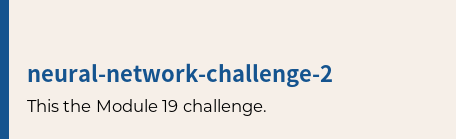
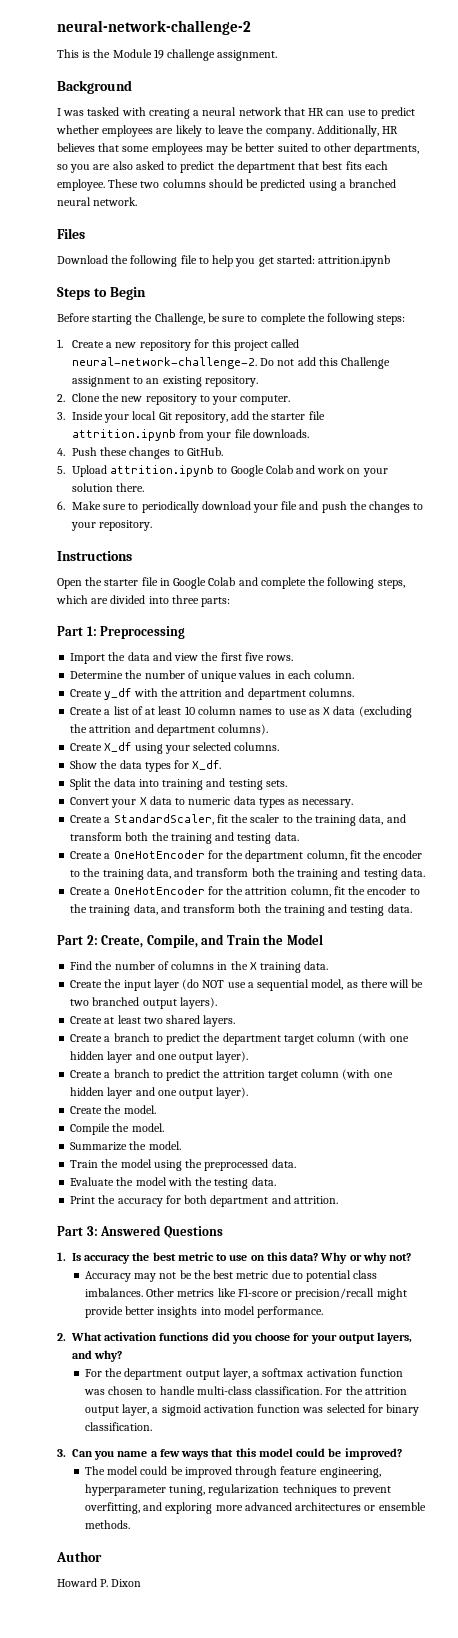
(59, 105) none -> [82,50,91,58] is
[182,99,267,116] challenge. -> [167,49,278,61] [57,80,132,94] [57,107,416,119] [56,125,399,137] [57,143,420,155] [57,161,388,173] [57,179,397,191] [57,197,138,206] [57,228,85,239] [57,255,391,267] [57,287,146,300] [57,313,406,325] [57,339,300,351] [71,357,390,369] [71,376,258,387] [57,393,291,405] [57,411,325,423] [71,429,309,441] [57,447,223,459] [57,465,388,477] [71,483,145,492] [57,501,424,513] [70,520,153,531] [57,551,132,561] [57,577,405,589] [56,595,231,607] [57,626,186,639] [70,652,294,664] [70,670,355,682] [70,688,354,700] [70,706,412,718] [70,724,269,736] [70,742,280,754] [70,760,222,772] [70,778,287,790] [70,796,354,808] [70,814,406,826] [70,832,299,844] [70,850,423,862] [70,868,425,880] [70,886,420,897] [70,904,412,916] [57,934,323,948] [70,961,329,973] [70,979,424,991] [70,997,217,1009] [70,1015,236,1027] [70,1033,409,1045] [70,1051,249,1063] [70,1069,393,1081] [70,1087,249,1099] [70,1105,156,1114] [70,1123,164,1135] [70,1141,181,1151] [70,1159,296,1171] [70,1177,276,1189] [70,1195,338,1207] [57,1225,223,1238] [57,1252,412,1264] [84,1270,378,1282] [84,1288,407,1300] [84,1306,324,1318] [57,1332,413,1344] [72,1350,123,1362] [84,1368,403,1380] [83,1386,407,1395] [84,1404,420,1416] [84,1422,152,1431] [57,1448,402,1460] [84,1466,381,1478] [84,1484,392,1496] [84,1502,426,1514] [84,1520,130,1529] [56,1551,102,1562] [57,1578,142,1587] challenge assignment. // Background // I was tasked with creating a neural network that HR can use to predict whether employees are likely to leave the company. Additionally, HR believes that some employees may be better suited to other departments, so you are also asked to predict the department that best fits each employee. These two columns should be predicted using a branched neural network. // Files // Download the following file to help you get started: attrition.ipynb // Steps to Begin // Before starting the Challenge, be sure to complete the following steps: // 1. Create a new repository for this project called neural-network-challenge-2. Do not add this Challenge assignment to an existing repository. // 2. Clone the new repository to your computer. // 3. Inside your local Git repository, add the starter file attrition.ipynb from your file downloads. // 4. Push these changes to GitHub. // 5. Upload attrition.ipynb to Google Colab and work on your solution there. // 6. Make sure to periodically download your file and push the changes to your repository. // Instructions // Open the starter file in Google Colab and complete the following steps, which are divided into three parts: // Part 1: Preprocessing // Import the data and view the first five rows. // Determine the number of unique values in each column. // Create y_df with the attrition and department columns. // Create a list of at least 10 column names to use as X data (excluding the attrition and department columns). // Create X_df using your selected columns. // Show the data types for X_df. // Split the data into training and testing sets. // Convert your X data to numeric data types as necessary. // Create a StandardScaler, fit the scaler to the training data, and transform both the training and testing data. // Create a OneHotEncoder for the department column, fit the encoder to the training data, and transform both the training and testing data. // Create a OneHotEncoder for the attrition column, fit the encoder to the training data, and transform both the training and testing data. // Part 2: Create, Compile, and Train the Model // Find the number of columns in the X training data. // Create the input layer (do NOT use a sequential model, as there will be two branched output layers). // Create at least two shared layers. // Create a branch to predict the department target column (with one hidden layer and one output layer). // Create a branch to predict the attrition target column (with one hidden layer and one output layer). // Create the model. // Compile the model. // Summarize the model. // Train the model using the preprocessed data. // Evaluate the model with the testing data. // Print the accuracy for both department and attrition. // Part 3: Answered Questions // 1. Is accuracy the best metric to use on this data? Why or why not? // Accuracy may not be the best metric due to potential class imbalances. Other metrics like F1-score or precision/recall might provide better insights into model performance. // 2. What activation functions did you choose for your output layers, and why? // For the department output layer, a softmax activation function was chosen to handle multi-class classification. For the attrition output layer, a sigmoid activation function was selected for binary classification. // 3. Can you name a few ways that this model could be improved? // The model could be improved through feature engineering, hyperparameter tuning, regularization techniques to prevent overfitting, and exploring more advanced architectures or ensemble methods. // Author // Howard P. Dixon

